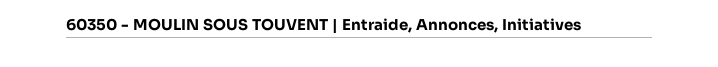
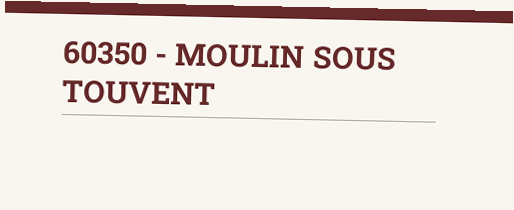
[332,18,582,33] | Entraide, Annonces, Initiatives -> (216, 93) none

